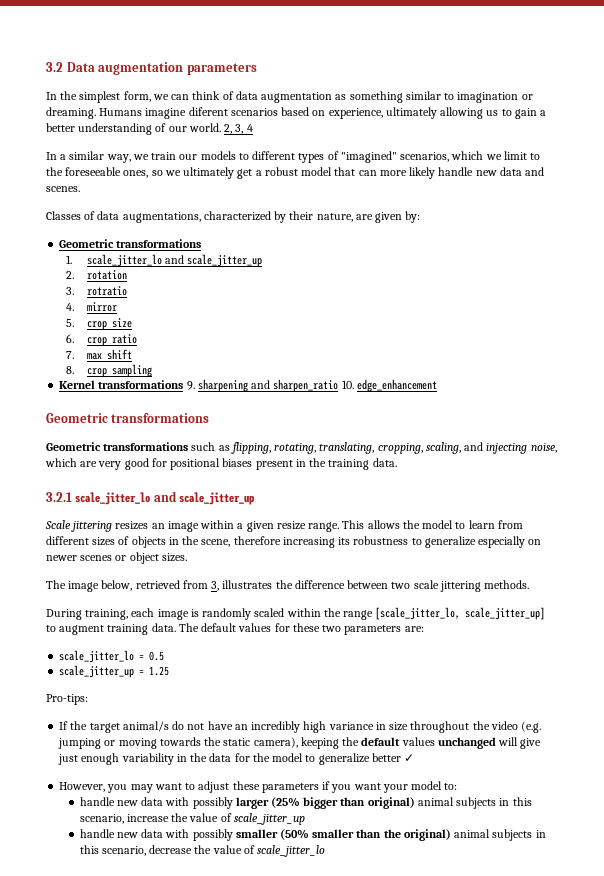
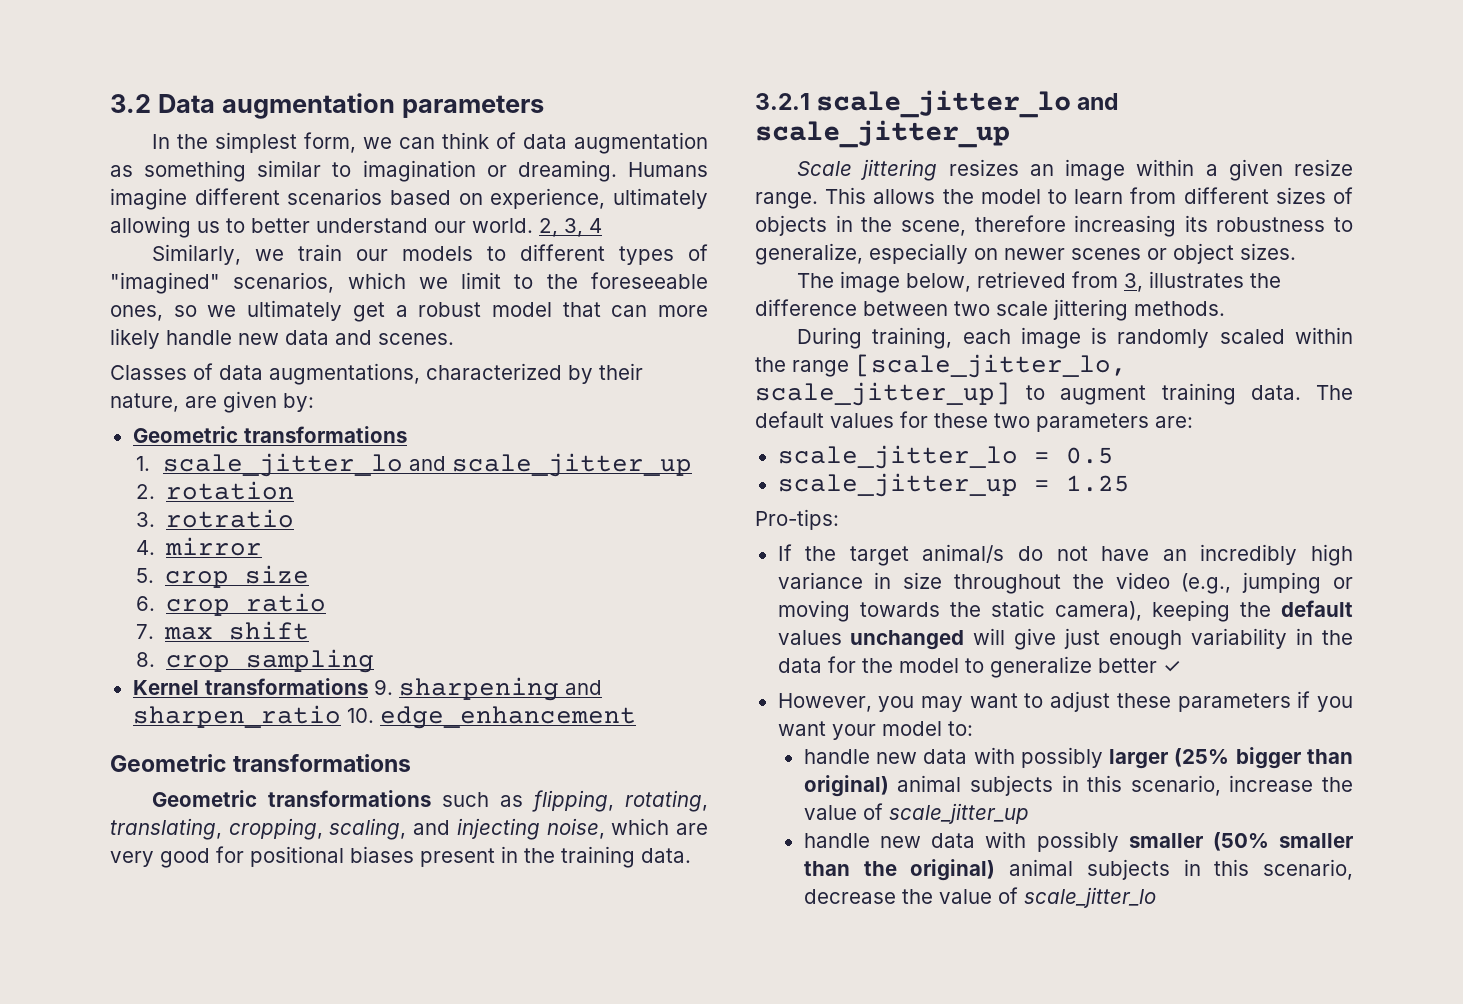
[188,107,228,116] diferent -> [194,188,280,205] different
[514,108,547,119] [46,123,167,135] gain a better understanding of -> [251,218,428,233] better understand
[46,151,131,163] In a similar way, -> [151,244,241,265] Similarly,
[424,536,476,548] generalize -> [755,243,863,265] generalize,
[521,721,542,733] (e.g. -> [1181,573,1232,594] (e.g.,

